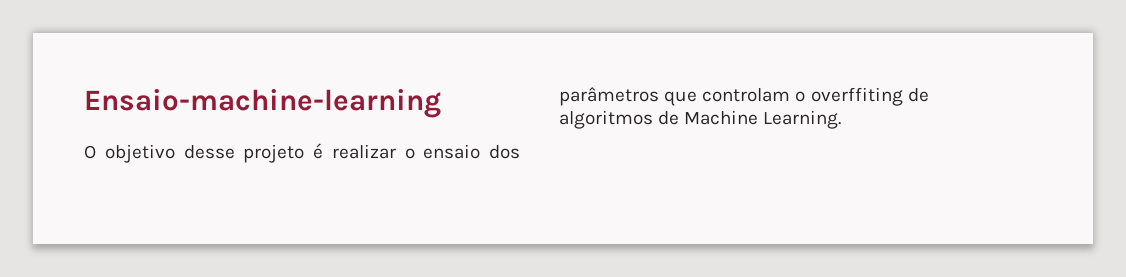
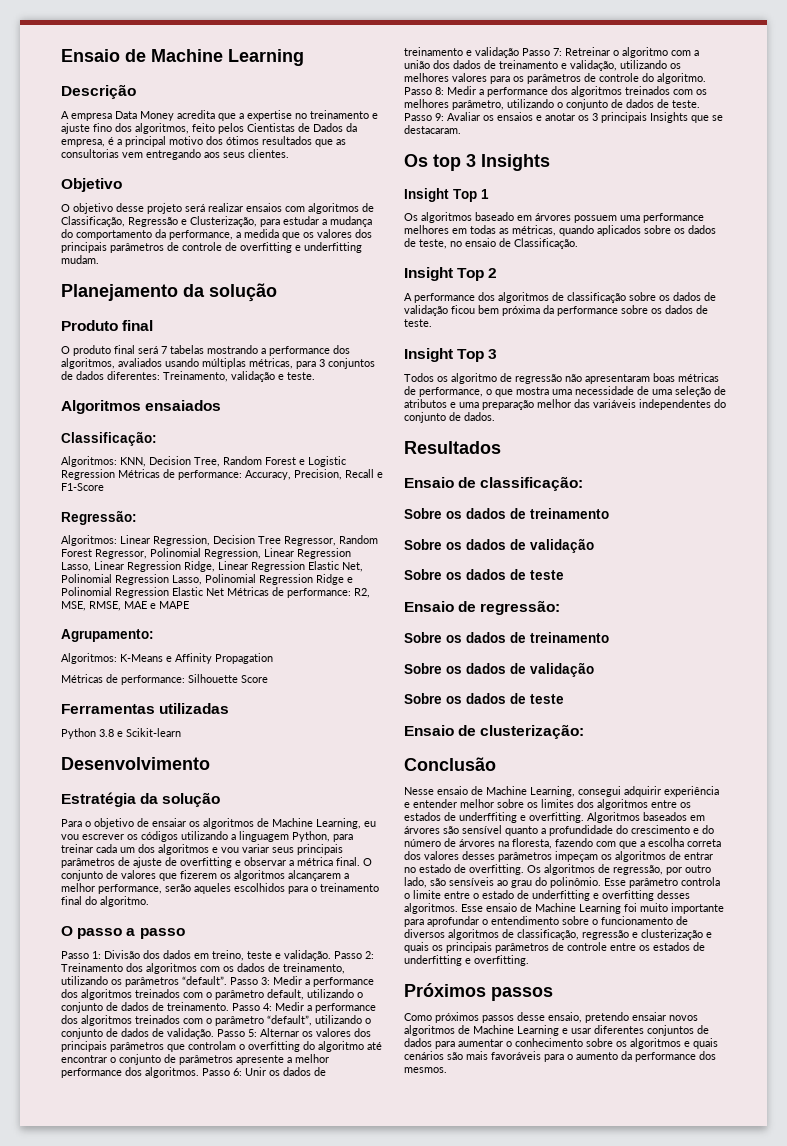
[84,89,441,118] [84,143,520,163] [559,87,929,106] [559,110,842,129] Ensaio-machine-learning // O objetivo desse projeto é realizar o ensaio dos parâmetros que controlam o overffiting de algoritmos de Machine Learning. -> [61,49,304,66] [61,84,136,99] [61,110,378,121] [61,123,357,134] [61,136,346,147] [61,149,289,160] [61,178,122,192] [61,203,374,214] [61,216,372,227] [61,229,372,240] [61,242,362,253] [61,255,99,264] [61,283,277,302] [61,320,154,331] [61,345,350,356] [61,358,375,369] [61,371,315,382] [61,400,222,414] [61,431,157,446] [61,456,346,467] [61,469,383,480] [61,483,104,491] [61,510,137,525] [61,535,378,546] [61,548,351,559] [61,561,363,572] [61,574,353,585] [61,587,370,598] [61,601,189,611] [61,629,154,642] [61,653,273,664] [61,674,268,685] [61,703,230,714] [61,728,181,739] [61,757,210,770] [61,792,221,807] [61,818,376,829] [61,831,353,842] [61,844,343,855] [61,857,372,868] [61,870,349,881] [61,883,379,894] [61,896,149,907] [61,926,185,939] [61,950,374,961] [61,963,345,974] [61,976,374,987] [61,989,363,1000] [61,1002,376,1013] [61,1015,371,1026] [61,1028,371,1039] [61,1041,382,1052] [61,1054,329,1065] [61,1067,326,1078] [404,47,699,58] [404,60,681,71] [404,73,706,84] [404,86,707,97] [404,99,700,110] [404,112,723,123] [404,125,461,134] [404,154,550,171] [404,188,489,202] [404,212,704,223] [404,225,716,236] [404,238,578,249] [404,267,498,281] [404,292,716,303] [404,305,708,316] [404,319,432,327] [404,348,498,362] [404,373,719,384] [404,386,726,397] [404,399,726,410] [404,412,495,423] [404,441,501,454] [404,476,584,491] [404,508,609,519] [404,538,594,553] [404,569,564,580] [404,600,561,615] [404,632,609,643] [404,662,594,677] [404,693,564,704] [404,724,585,739] [404,757,496,771] [404,786,719,797] [404,799,691,810] [404,812,705,823] [404,825,714,836] [404,838,721,849] [404,851,713,862] [404,864,711,875] [404,877,720,888] [404,890,690,901] [404,903,724,914] [404,916,688,927] [404,929,712,940] [404,942,705,953] [404,955,529,966] [404,983,553,1001] [404,1012,698,1023] [404,1025,709,1036] [404,1038,718,1049] [404,1051,716,1062] [404,1067,447,1073] Ensaio de Machine Learning // Descrição // A empresa Data Money acredita que a expertise no treinamento e ajuste fino dos algoritmos, feito pelos Cientistas de Dados da empresa, é a principal motivo dos ótimos resultados que as consultorias vem entregando aos seus clientes. // Objetivo // O objetivo desse projeto será realizar ensaios com algoritmos de Classificação, Regressão e Clusterização, para estudar a mudança do comportamento da performance, a medida que os valores dos principais parâmetros de controle de overfitting e underfitting mudam. // Planejamento da solução // Produto final // O produto final será 7 tabelas mostrando a performance dos algoritmos, avaliados usando múltiplas métricas, para 3 conjuntos de dados diferentes: Treinamento, validação e teste. // Algoritmos ensaiados // Classificação: // Algoritmos: KNN, Decision Tree, Random Forest e Logistic Regression Métricas de performance: Accuracy, Precision, Recall e F1-Score // Regressão: // Algoritmos: Linear Regression, Decision Tree Regressor, Random Forest Regressor, Polinomial Regression, Linear Regression Lasso, Linear Regression Ridge, Linear Regression Elastic Net, Polinomial Regression Lasso, Polinomial Regression Ridge e Polinomial Regression Elastic Net Métricas de performance: R2, MSE, RMSE, MAE e MAPE // Agrupamento: // Algoritmos: K-Means e Affinity Propagation // Métricas de performance: Silhouette Score // Ferramentas utilizadas // Python 3.8 e Scikit-learn // Desenvolvimento // Estratégia da solução // Para o objetivo de ensaiar os algoritmos de Machine Learning, eu vou escrever os códigos utilizando a linguagem Python, para treinar cada um dos algoritmos e vou variar seus principais parâmetros de ajuste de overfitting e observar a métrica final. O conjunto de valores que fizerem os algoritmos alcançarem a melhor performance, serão aqueles escolhidos para o treinamento final do algoritmo. // O passo a passo // Passo 1: Divisão dos dados em treino, teste e validação. Passo 2: Treinamento dos algoritmos com os dados de treinamento, utilizando os parâmetros “default”. Passo 3: Medir a performance dos algoritmos treinados com o parâmetro default, utilizando o conjunto de dados de treinamento. Passo 4: Medir a performance dos algoritmos treinados com o parâmetro “default”, utilizando o conjunto de dados de validação. Passo 5: Alternar os valores dos principais parâmetros que controlam o overfitting do algoritmo até encontrar o conjunto de parâmetros apresente a melhor performance dos algoritmos. Passo 6: Unir os dados de treinamento e validação Passo 7: Retreinar o algoritmo com a união dos dados de treinamento e validação, utilizando os melhores valores para os parâmetros de controle do algoritmo. Passo 8: Medir a performance dos algoritmos treinados com os melhores parâmetro, utilizando o conjunto de dados de teste. Passo 9: Avaliar os ensaios e anotar os 3 principais Insights que se destacaram. // Os top 3 Insights // Insight Top 1 // Os algoritmos baseado em árvores possuem uma performance melhores em todas as métricas, quando aplicados sobre os dados de teste, no ensaio de Classificação. // Insight Top 2 // A performance dos algoritmos de classificação sobre os dados de validação ficou bem próxima da performance sobre os dados de teste. // Insight Top 3 // Todos os algoritmo de regressão não apresentaram boas métricas de performance, o que mostra uma necessidade de uma seleção de atributos e uma preparação melhor das variáveis independentes do conjunto de dados. // Resultados // Ensaio de classificação: // Sobre os dados de treinamento // Sobre os dados de validação // Sobre os dados de teste // Ensaio de regressão: // Sobre os dados de treinamento // Sobre os dados de validação // Sobre os dados de teste // Ensaio de clusterização: // Conclusão // Nesse ensaio de Machine Learning, consegui adquirir experiência e entender melhor sobre os limites dos algoritmos entre os estados de underffiting e overfitting. Algoritmos baseados em árvores são sensível quanto a profundidade do crescimento e do número de árvores na floresta, fazendo com que a escolha correta dos valores desses parâmetros impeçam os algoritmos de entrar no estado de overfitting. Os algoritmos de regressão, por outro lado, são sensíveis ao grau do polinômio. Esse parâmetro controla o limite entre o estado de underfitting e overfitting desses algoritmos. Esse ensaio de Machine Learning foi muito importante para aprofundar o entendimento sobre o funcionamento de diversos algoritmos de classificação, regressão e clusterização e quais os principais parâmetros de controle entre os estados de underfitting e overfitting. // Próximos passos // Como próximos passos desse ensaio, pretendo ensaiar novos algoritmos de Machine Learning e usar diferentes conjuntos de dados para aumentar o conhecimento sobre os algoritmos e quais cenários são mais favoráveis para o aumento da performance dos mesmos.

